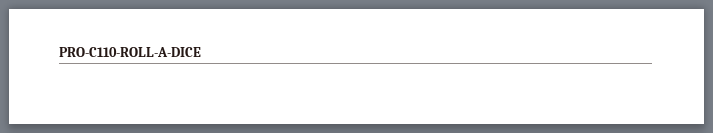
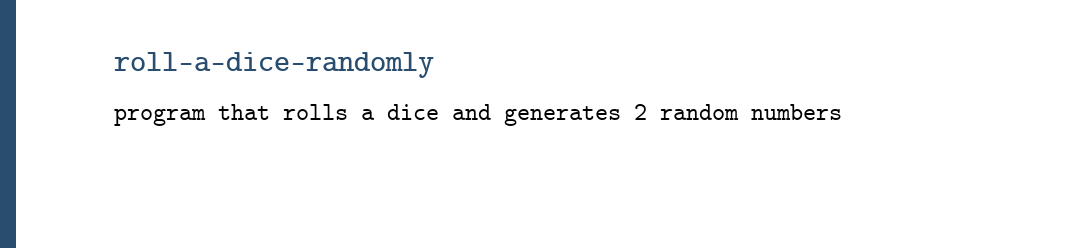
[59,47,201,57] PRO-C110-ROLL-A-DICE -> [114,52,434,78] [114,104,842,126] roll-a-dice-randomly // program that rolls a dice and generates 2 random numbers

